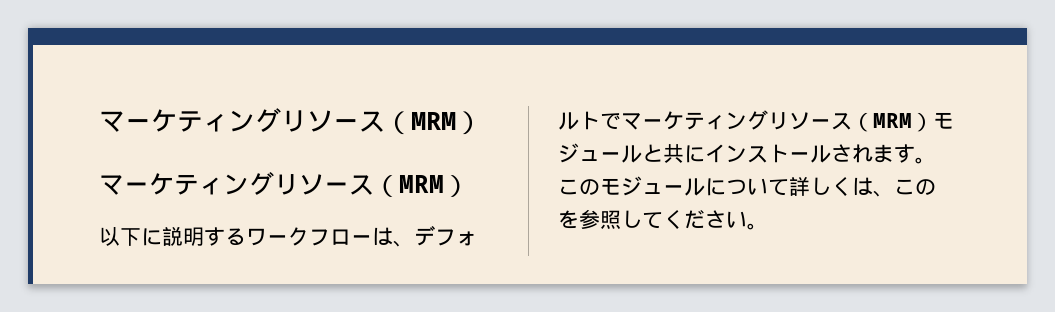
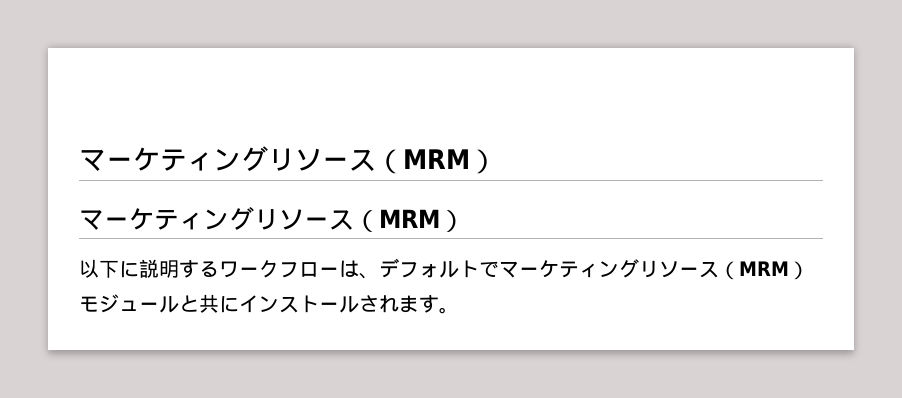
[558,176,936,197] [558,209,768,230] このモジュールについて詳しくは、このを参照してください。 -> (459, 310) none

